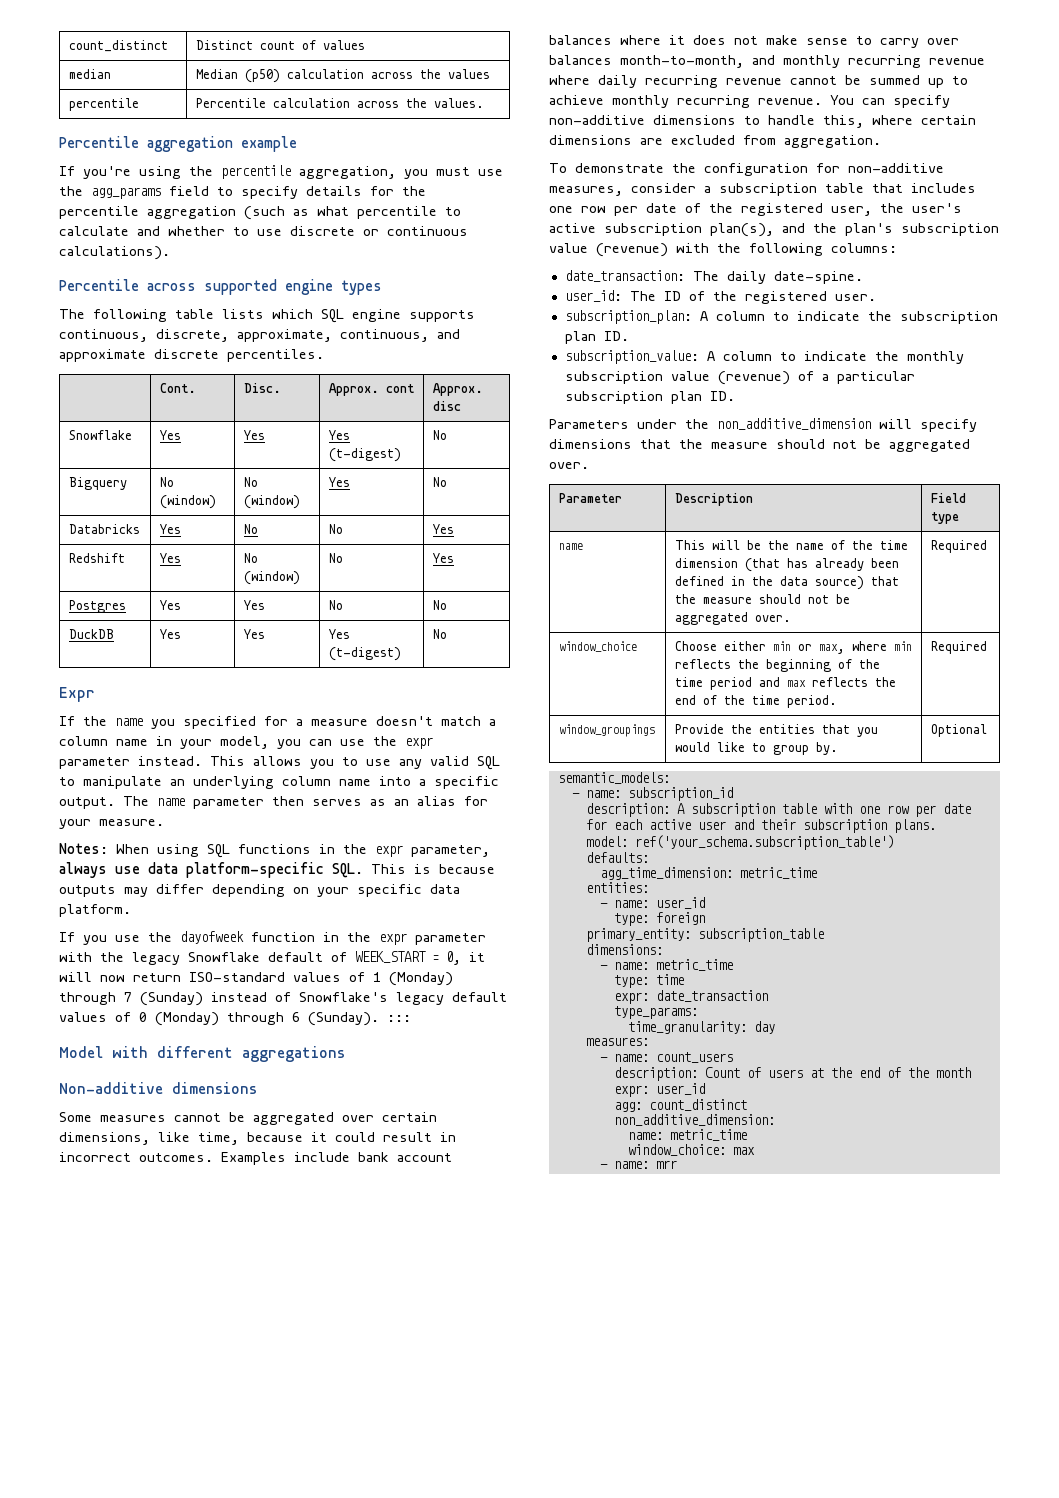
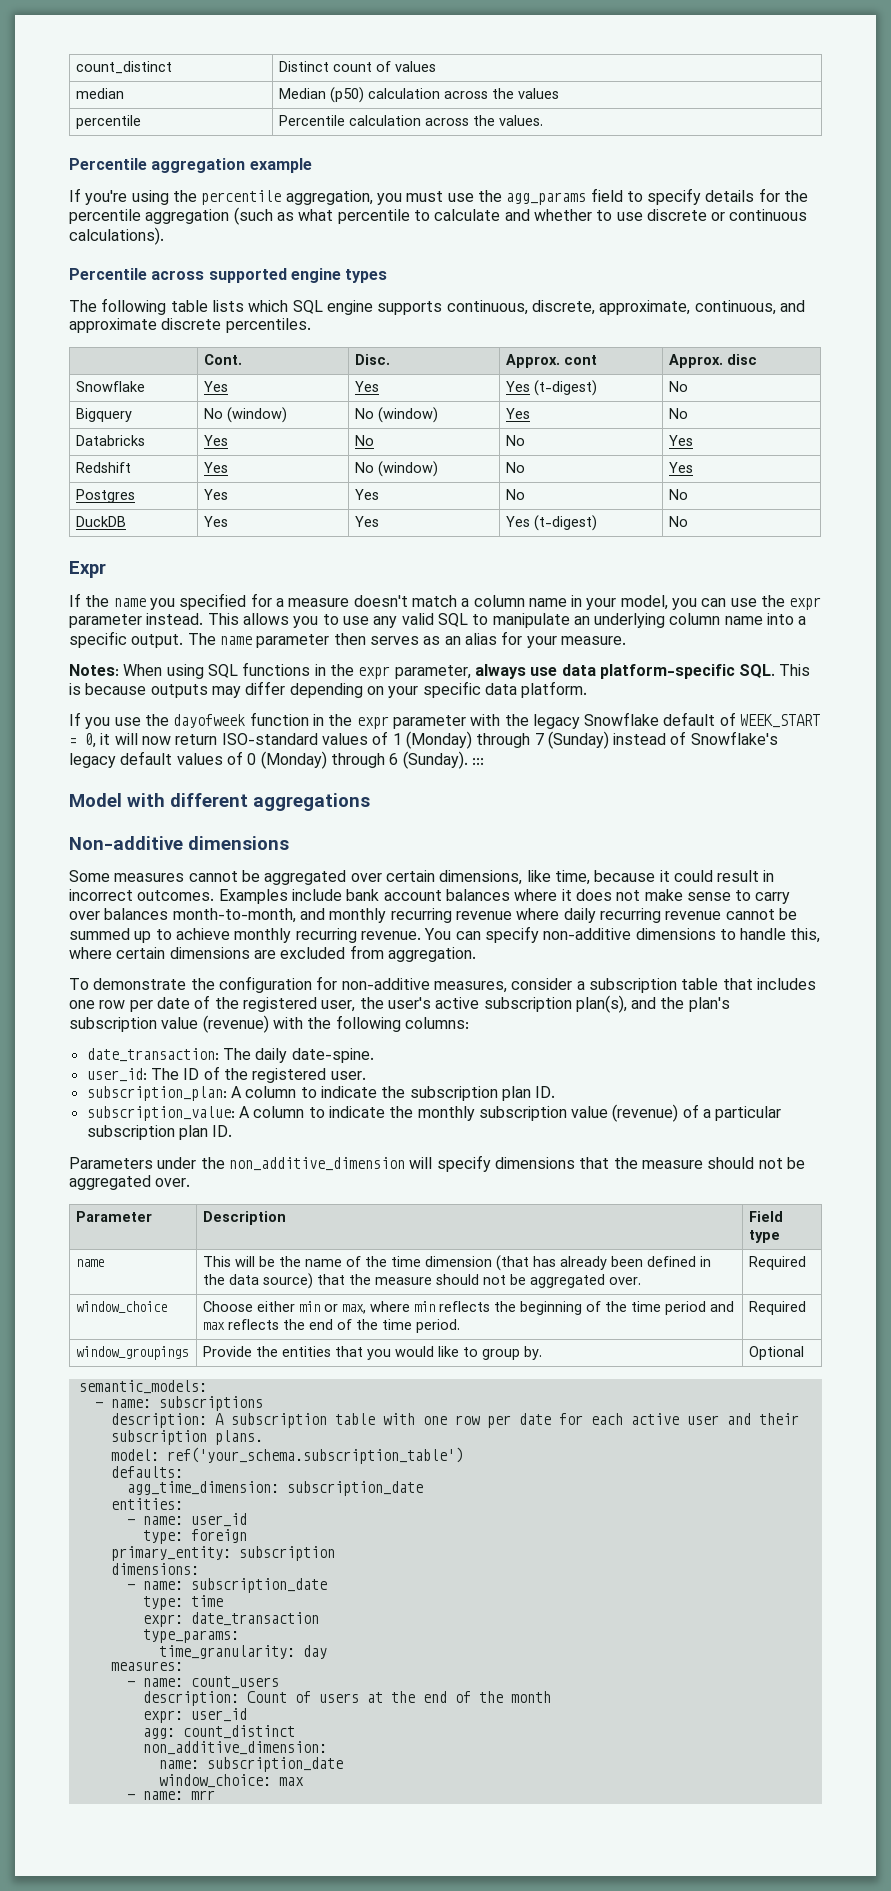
[627,787,733,801] subscription_id -> [158,1396,263,1411] subscriptions
[739,867,817,879] metric_time -> [286,1481,423,1496] subscription_date
[697,928,824,942] subscription_table -> [238,1546,335,1561] subscription
[655,959,733,971] metric_time -> [190,1578,327,1593] subscription_date
[669,1129,747,1141] metric_time -> [206,1757,343,1772] subscription_date

